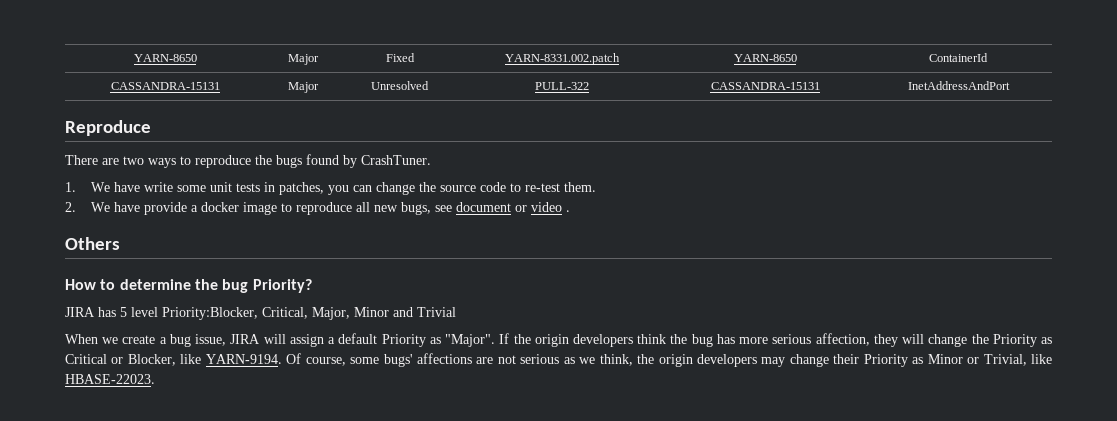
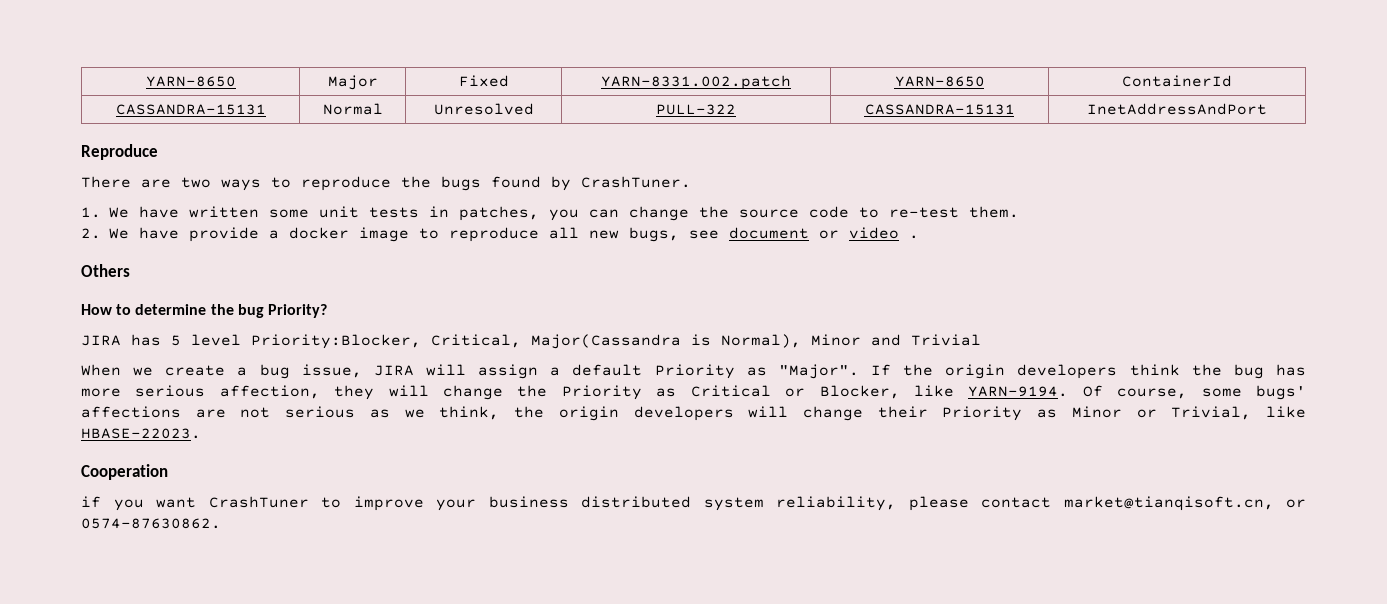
[287,82,319,93] Major -> [322,103,383,115] Normal
[144,182,174,192] write -> [189,206,259,218] written
[312,307,350,320] Major, -> [531,334,801,349] Major(Cassandra is Normal),
[761,357,786,367] may -> [748,406,789,418] will
(155, 379) none -> [81,464,168,480] [81,496,1306,511] [81,518,221,529] // Cooperation // if you want CrashTuner to improve your business distributed system reliability, please contact market@tianqisoft.cn, or 0574-87630862.

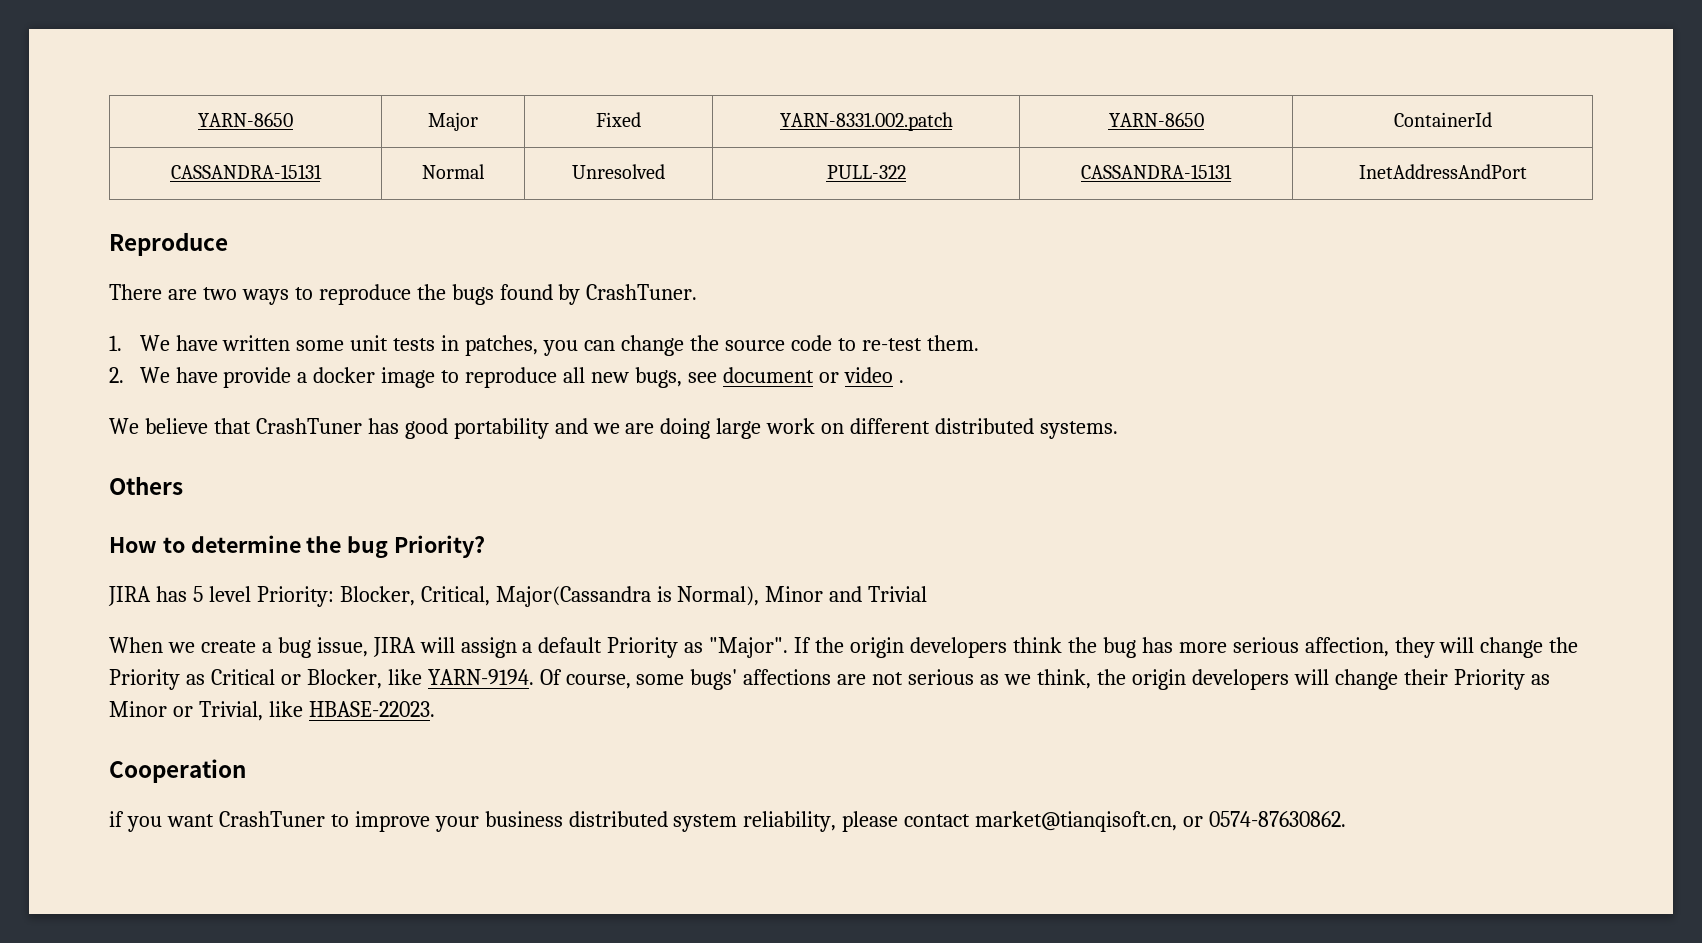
(919, 237) none -> [109,418,1119,439] // We believe that CrashTuner has good portability and we are doing large work on different distributed systems.
[251,334,421,349] Priority:Blocker, -> [256,586,415,607] Priority: Blocker,

